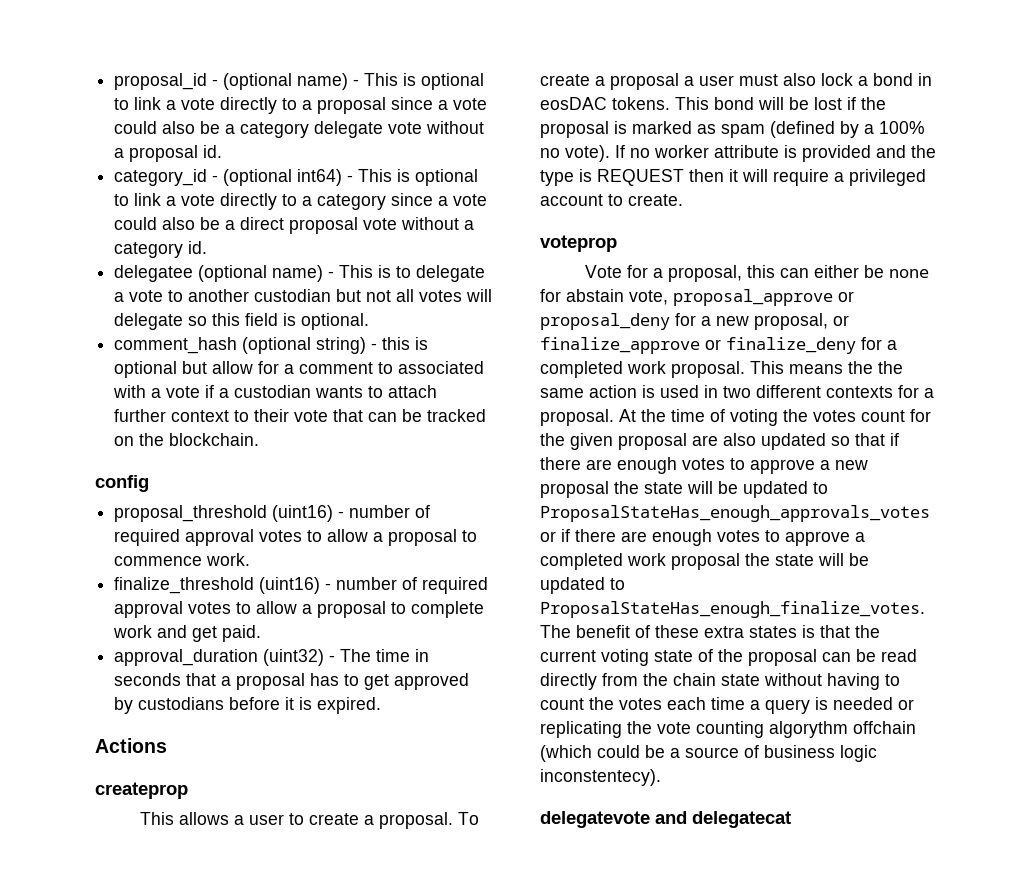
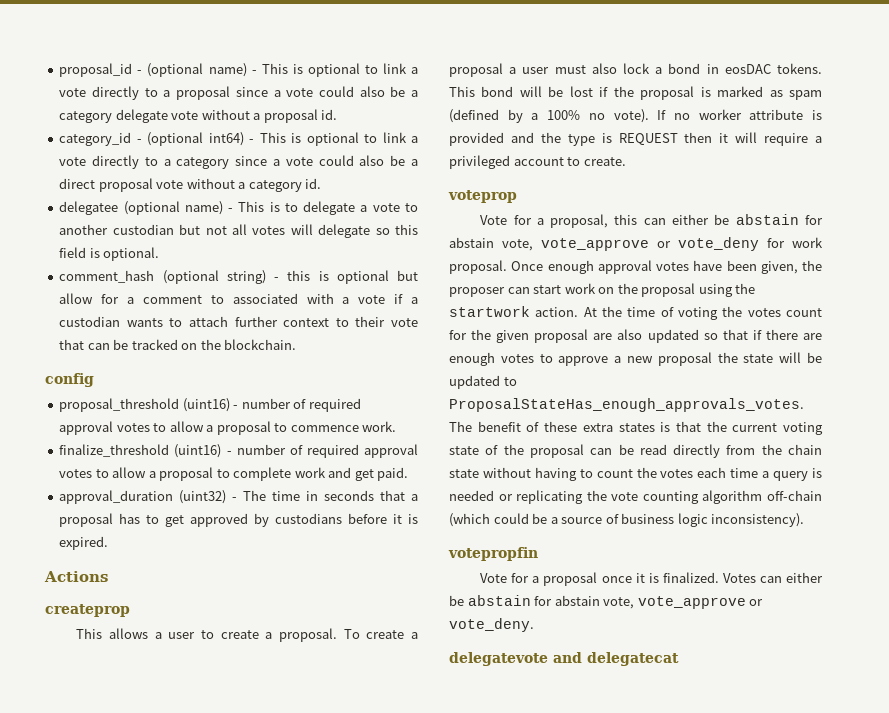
[863,265,929,278] [540,289,854,306] [540,313,849,330] [540,337,897,354] [540,361,903,378] [540,385,934,398] [540,409,614,426] be none for abstain vote, proposal_approve or proposal_deny for a new proposal, or finalize_approve or finalize_deny for a completed work proposal. This means the the same action is used in two different contexts for a proposal. -> [714,214,823,225] [449,237,823,251] [449,260,822,274] [449,283,756,297] [449,306,579,317] be abstain for abstain vote, vote_approve or vote_deny for work proposal. Once enough approval votes have been given, the proposer can start work on the proposal using the startwork action.
[540,505,930,522] [540,529,865,546] [540,553,869,570] [540,577,625,594] [540,601,925,618] ProposalStateHas_enough_approvals_votes or if there are enough votes to approve a completed work proposal the state will be updated to ProposalStateHas_enough_finalize_votes. -> [449,398,804,412] ProposalStateHas_enough_approvals_votes.
[769,721,916,738] algorythm offchain -> [702,490,822,504] algorithm off-chain
[540,769,661,786] inconstentecy). -> [711,513,805,527] [448,547,538,561] [480,572,823,586] [449,595,764,609] [449,618,534,632] inconsistency). // votepropfin // Vote for a proposal once it is finalized. Votes can either be abstain for abstain vote, vote_approve or vote_deny.

